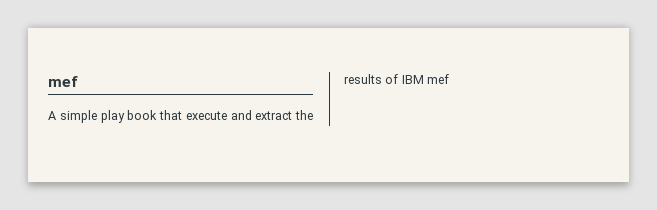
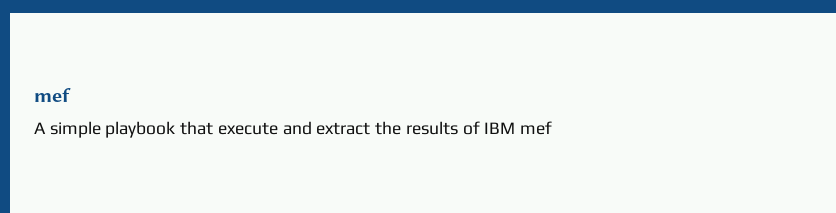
[100,110,158,123] play book -> [105,121,176,138] playbook

